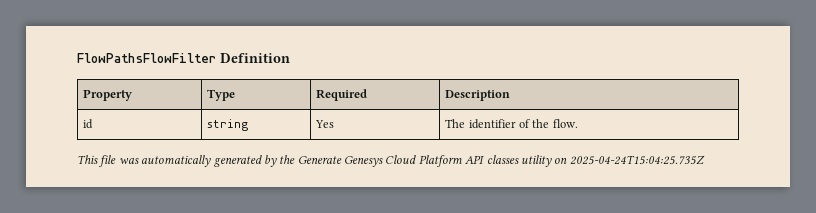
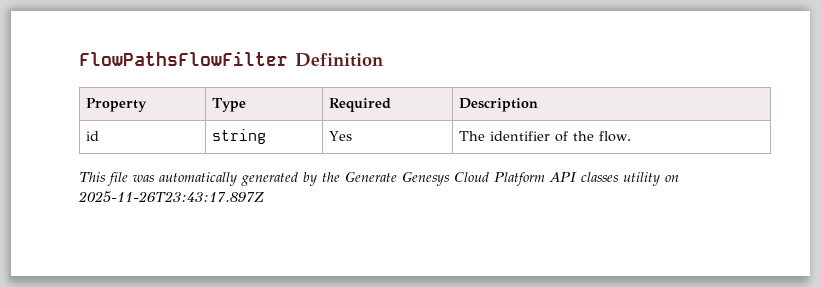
[569,155,705,165] 2025-04-24T15:04:25.735Z -> [78,191,265,203] 2025-11-26T23:43:17.897Z

